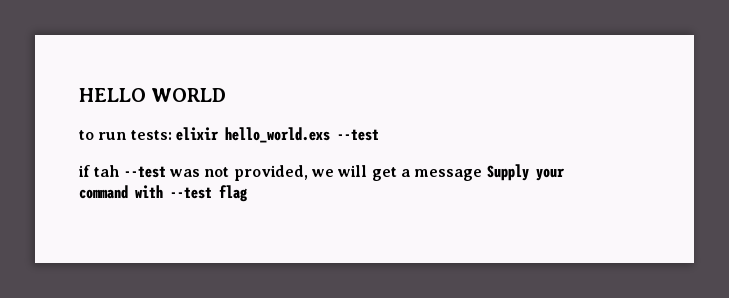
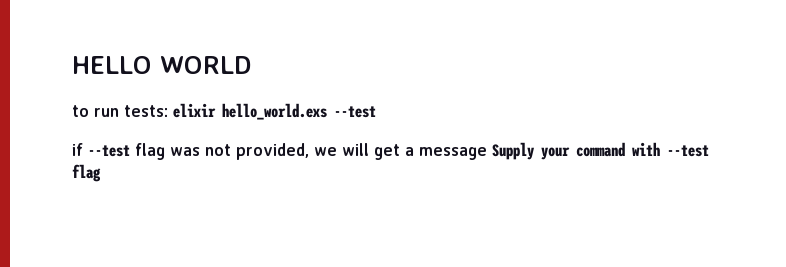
[94,165,166,178] tah --test -> [88,143,165,160] --test flag

